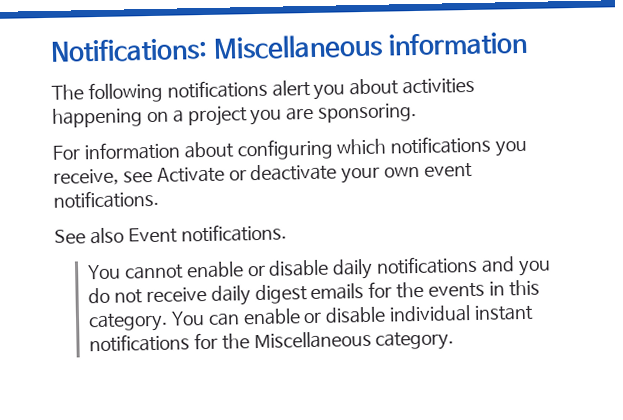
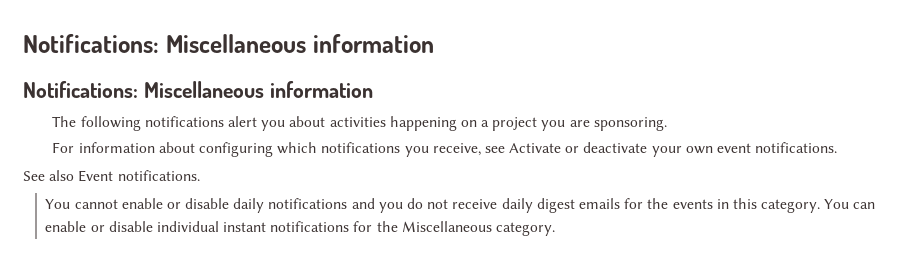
[50,31,528,63] Notifications: Miscellaneous information -> [23,34,434,53] [23,81,373,98] Notifications: Miscellaneous information // Notifications: Miscellaneous information

